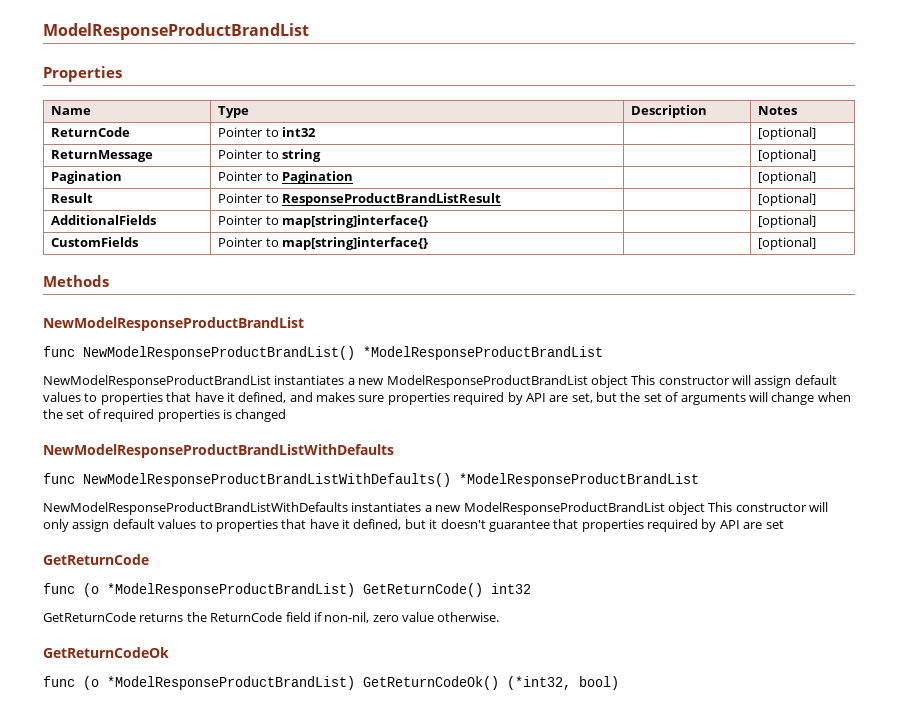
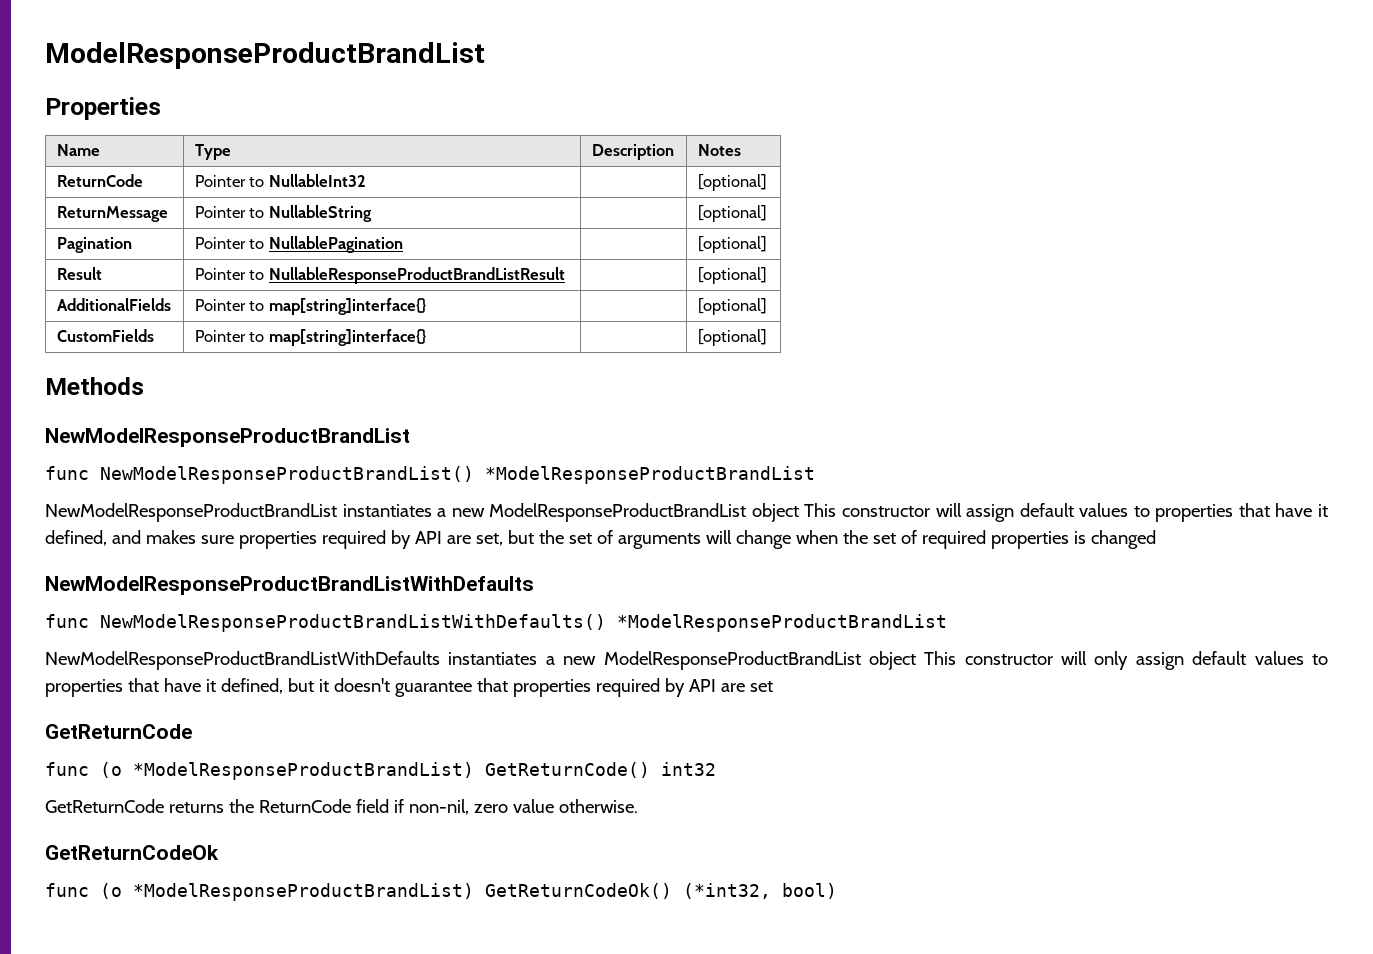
[282,127,317,137] int32 -> [268,174,366,187] NullableInt32
[282,149,322,162] string -> [268,205,372,222] NullableString
[282,171,354,184] Pagination -> [268,236,403,253] NullablePagination
[282,193,502,206] ResponseProductBrandListResult -> [268,267,565,284] NullableResponseProductBrandListResult

